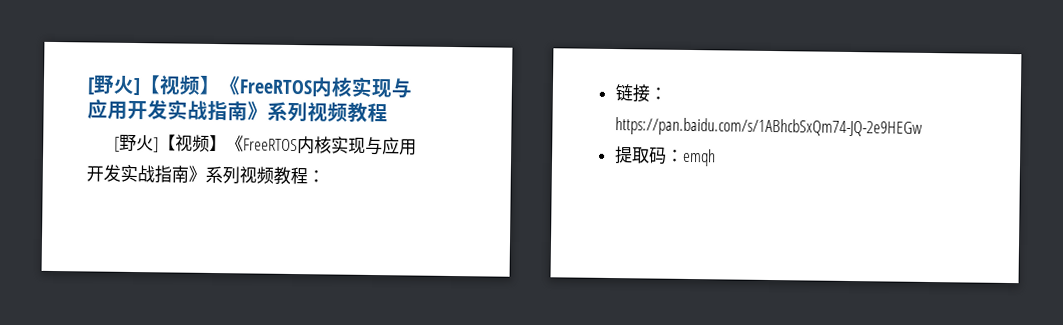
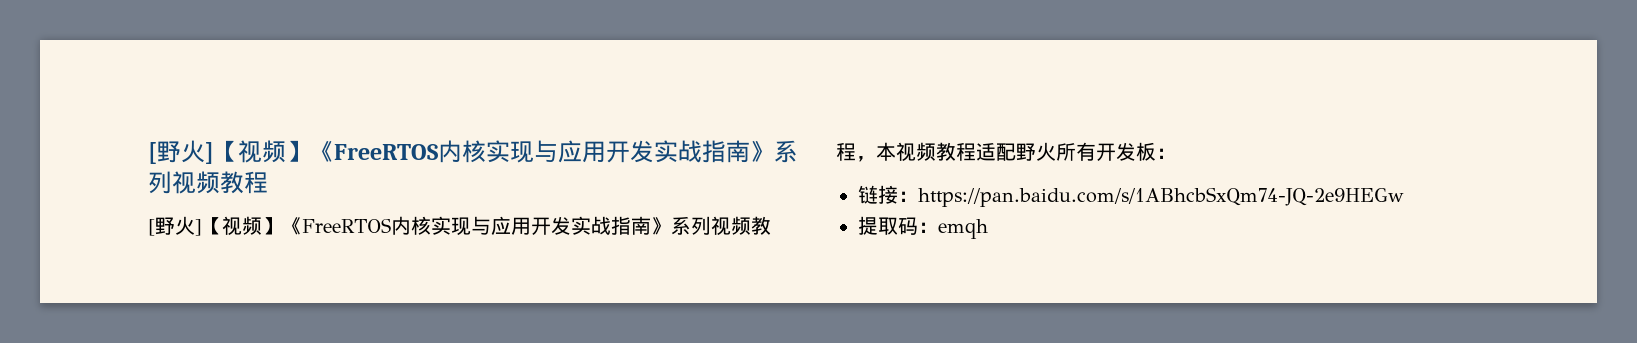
(308, 175) none -> [856,142,1156,162] ，本视频教程适配野火所有开发板

